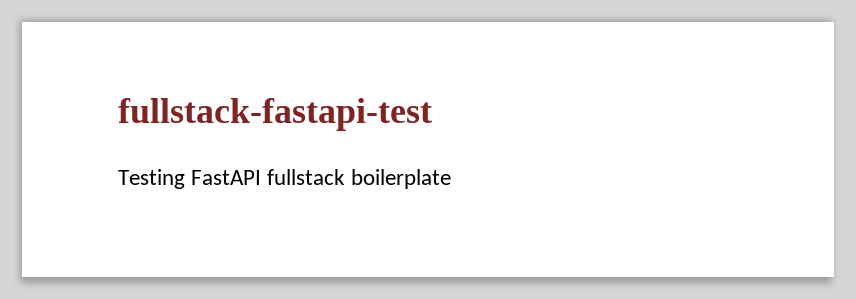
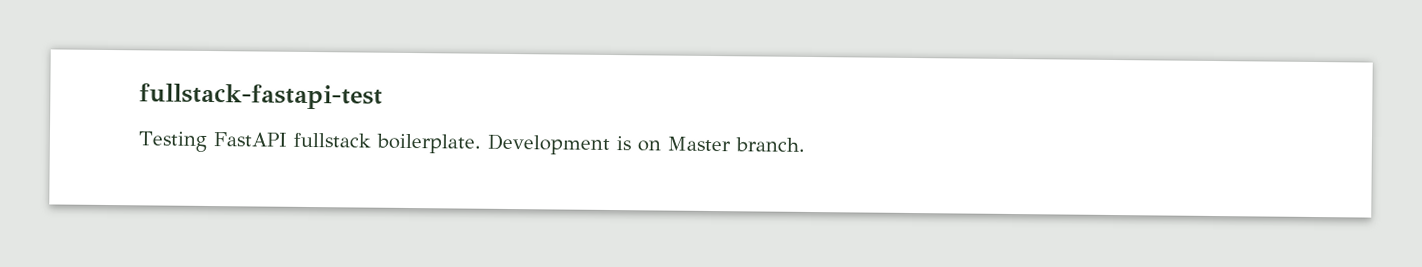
[350,169,451,189] boilerplate -> [375,133,805,155] boilerplate. Development is on Master branch.

